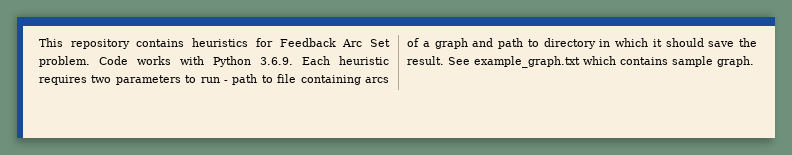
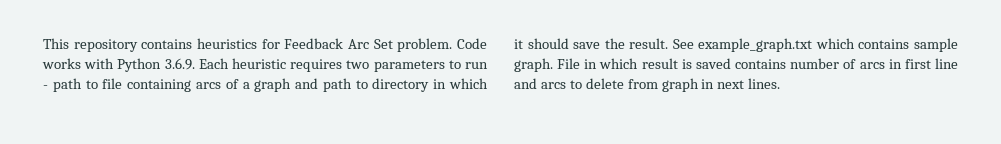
(754, 61) none -> [557,58,958,69] [514,78,781,92] File in which result is saved contains number of arcs in first line and arcs to delete from graph in next lines.

